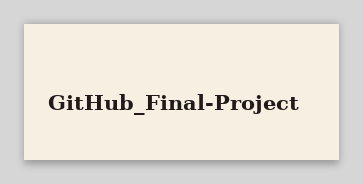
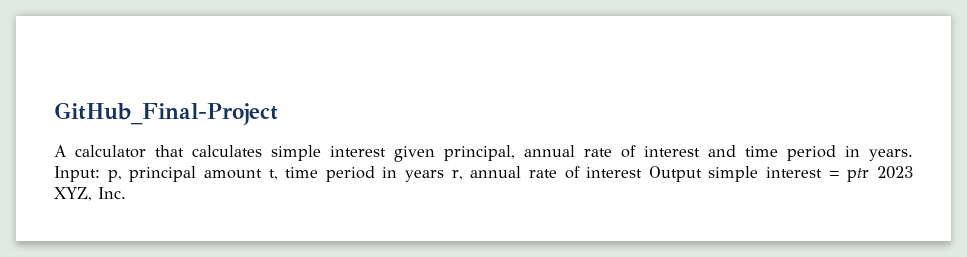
(299, 104) none -> [54,145,913,162] [54,166,914,182] [54,187,126,201] // A calculator that calculates simple interest given principal, annual rate of interest and time period in years. Input: p, principal amount t, time period in years r, annual rate of interest Output simple interest = ptr 2023 XYZ, Inc.

